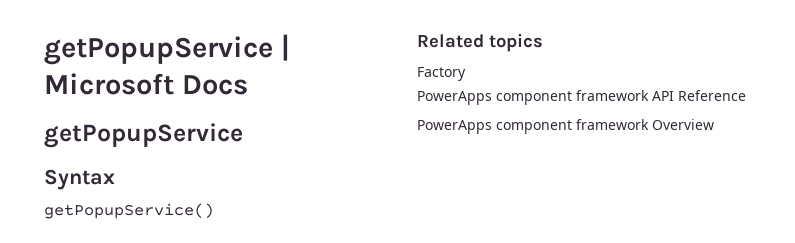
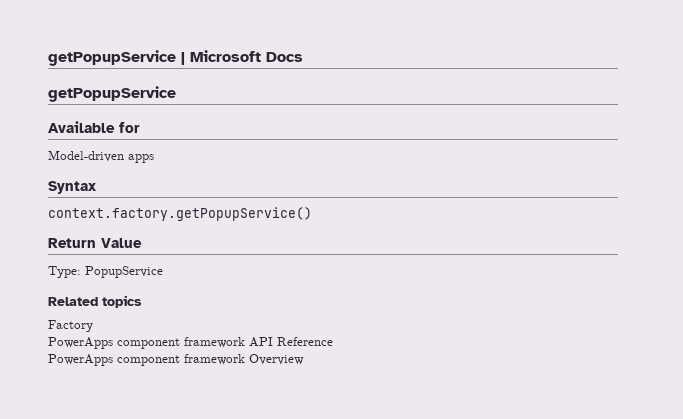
[44,169,115,190] [44,203,214,219] Syntax // getPopupService() -> [48,121,140,133] [48,150,154,163] [48,181,96,194] [48,207,312,221] [48,238,142,248] [48,266,163,278] Available for // Model-driven apps // Syntax // context.factory.getPopupService() // Return Value // Type: PopupService

